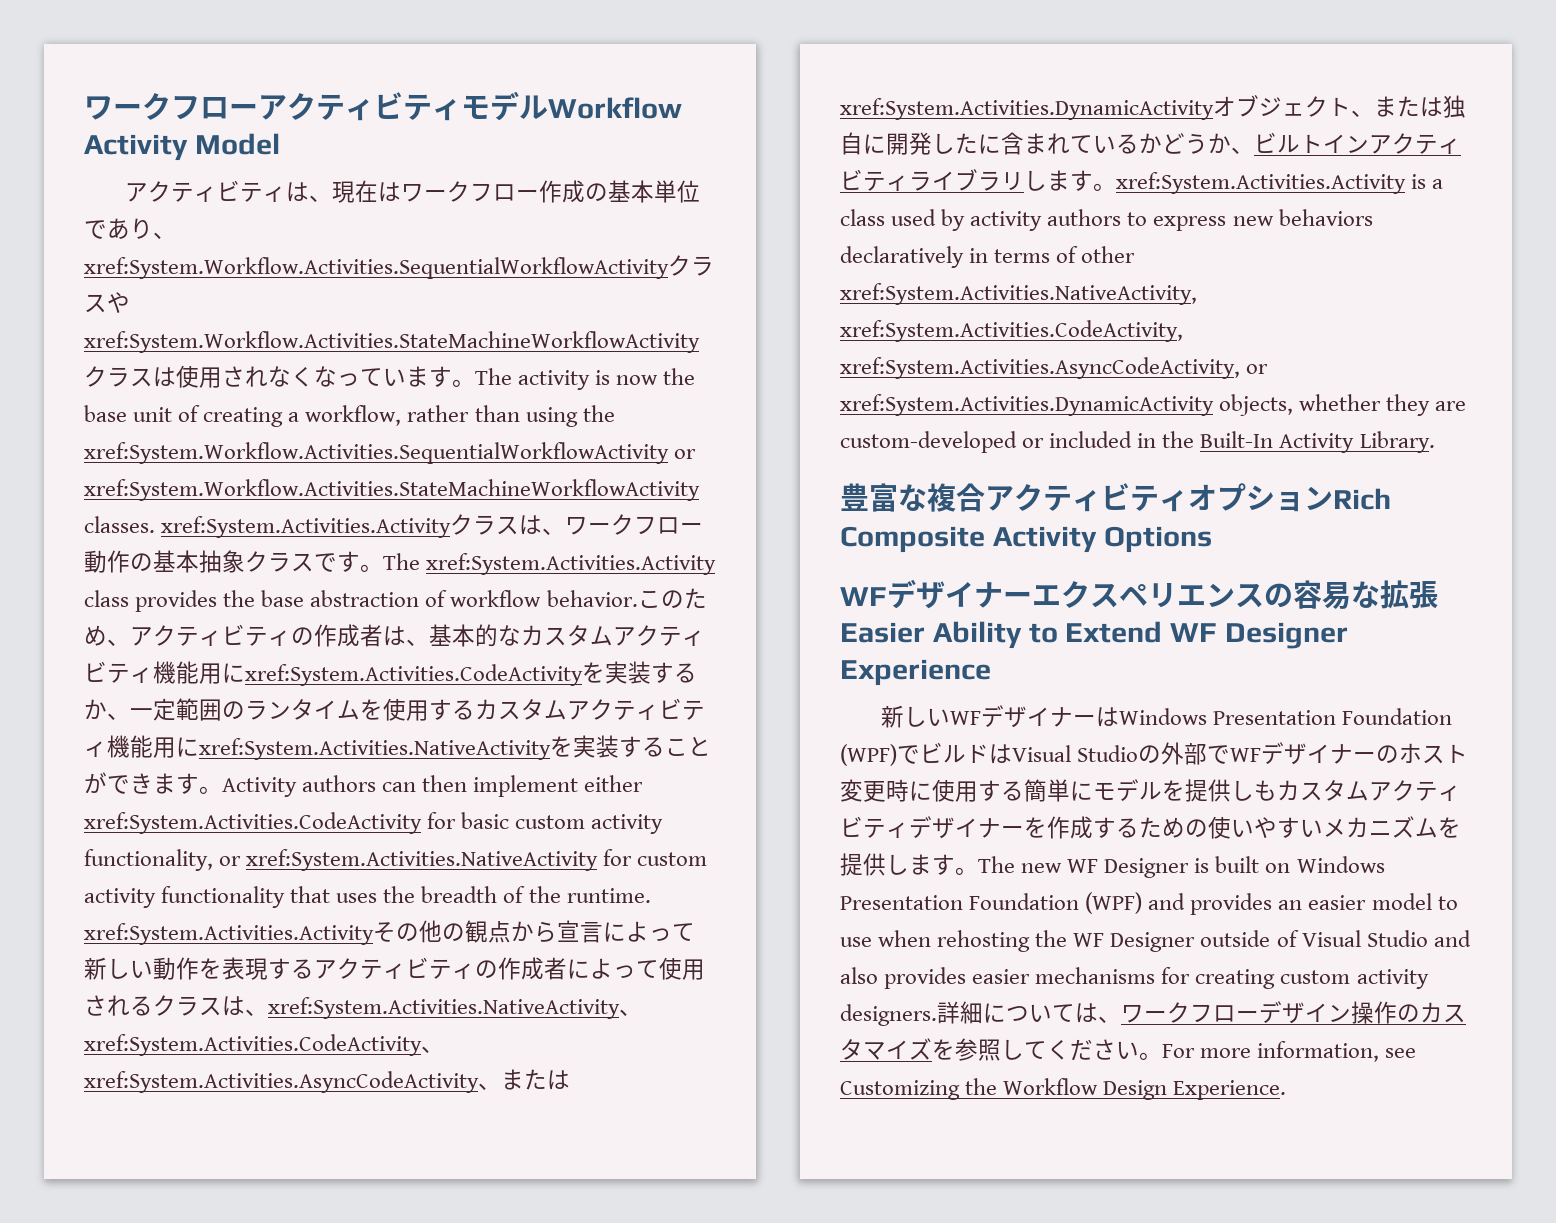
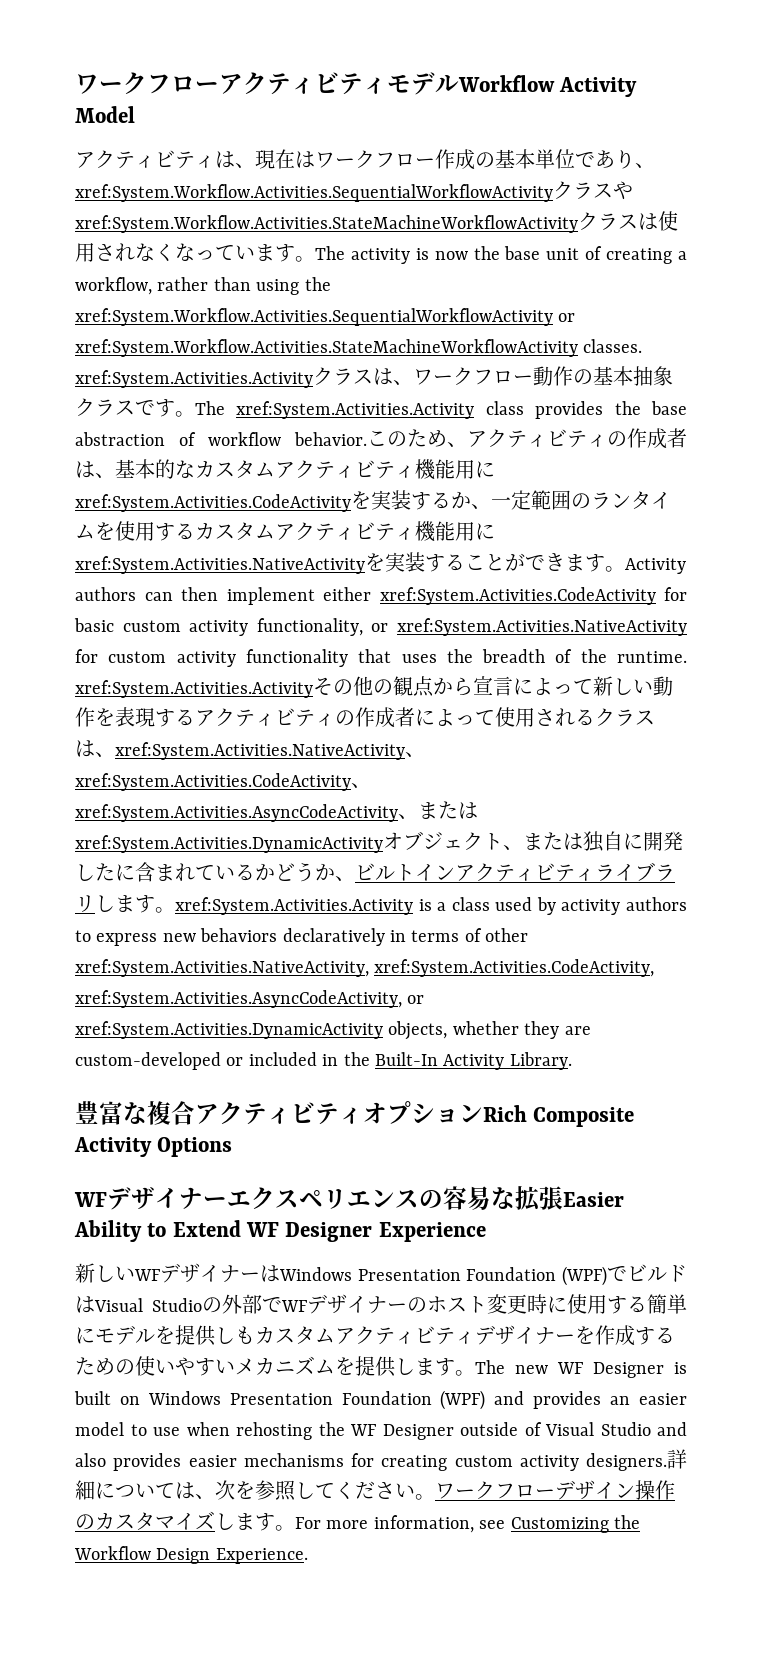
(1121, 1019) none -> [215,1480,435,1501] 次を参照してください。
[932,1038,1139,1061] を参照してください -> [215,1513,275,1531] します

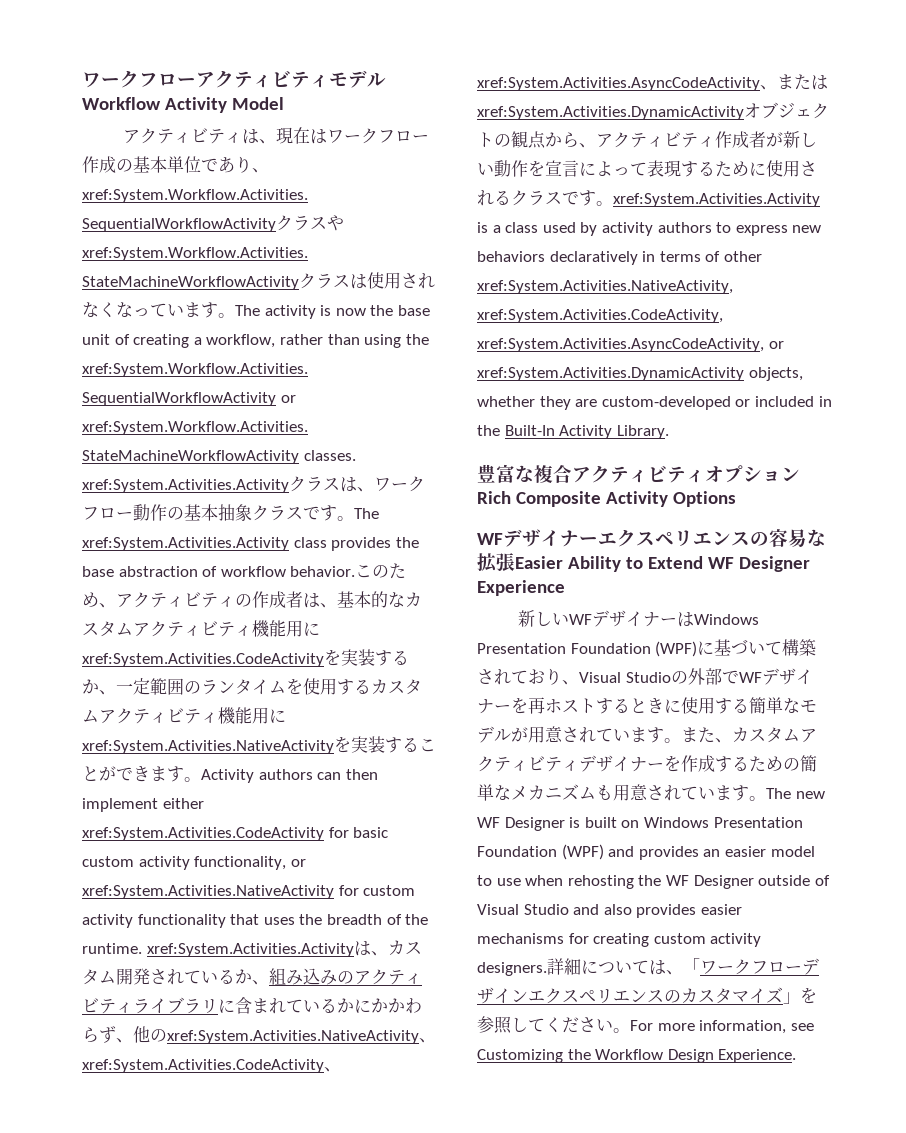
[313,676,673,697] [75,707,655,728] [75,740,115,757] その他の観点から宣言によって新しい動作を表現するアクティビティの作成者によって使用されるクラスは、 -> [353,940,422,956] [82,968,422,985] [82,997,422,1014] [82,1026,167,1043] は、カスタム開発されているか、組み込みのアクティビティライブラリに含まれているかにかかわらず、他の
[503,831,683,852] [75,862,675,882] [75,895,135,912] 、または独自に開発したに含まれているかどうか、ビルトインアクティビティライブラリしま -> [494,131,817,149] [477,160,817,177] [477,190,579,206] の観点から、アクティビティ作成者が新しい動作を宣言によって表現するために使用されるクラスで
[606,1264,687,1282] [75,1296,95,1313] でビルドは -> [697,639,817,656] [477,668,579,685] に基づいて構築されており、
[407,1294,687,1314] [75,1325,255,1346] のホスト変更時に使用する簡単にモデルを提供しも -> [511,697,817,714] [477,726,732,743] を再ホストするときに使用する簡単なモデルが用意されています。また、
[135,1356,415,1377] 使いやすいメカニズムを提供し -> [800,755,817,772] [477,784,715,801] 簡単なメカニズムも用意されてい
[215,1480,235,1500] 次 -> [683,958,819,975] [477,987,800,1004] 「ワークフローデザインエクスペリエンスのカスタマイズ」
[435,1480,675,1500] [75,1511,295,1531] ワークフローデザイン操作のカスタマイズします。 -> (630, 1030) none

